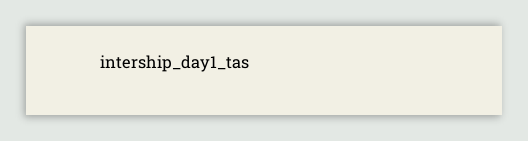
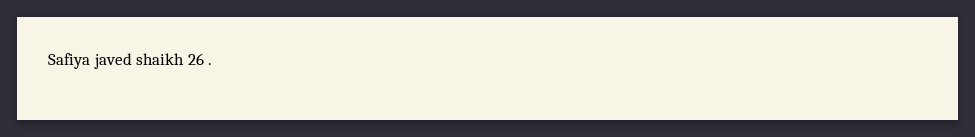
[100,55,249,72] intership_day1_tas -> [48,53,213,69] Safiya javed shaikh 26 .

